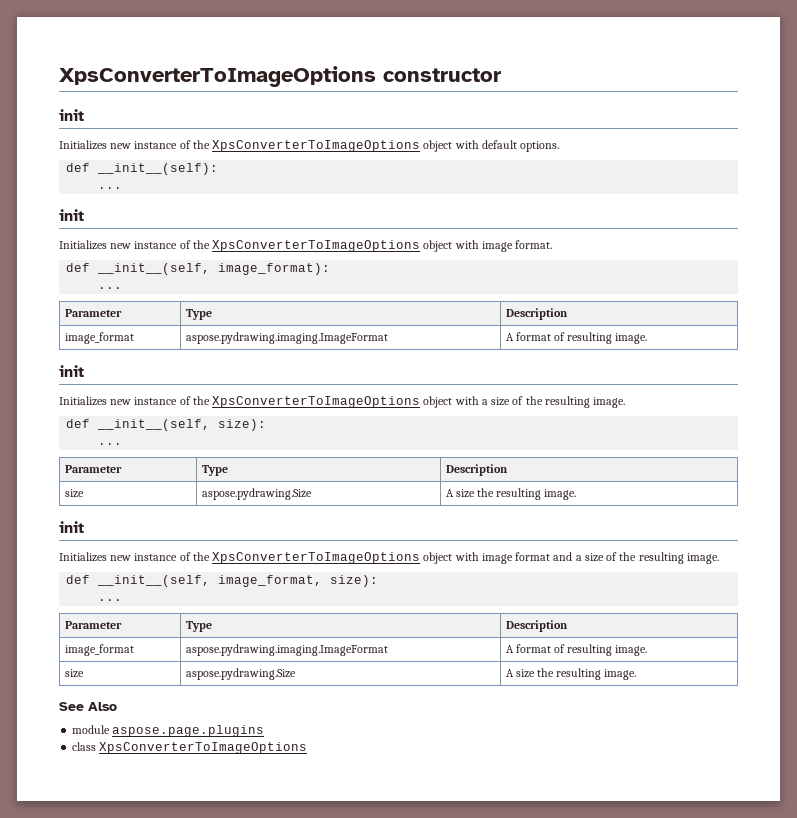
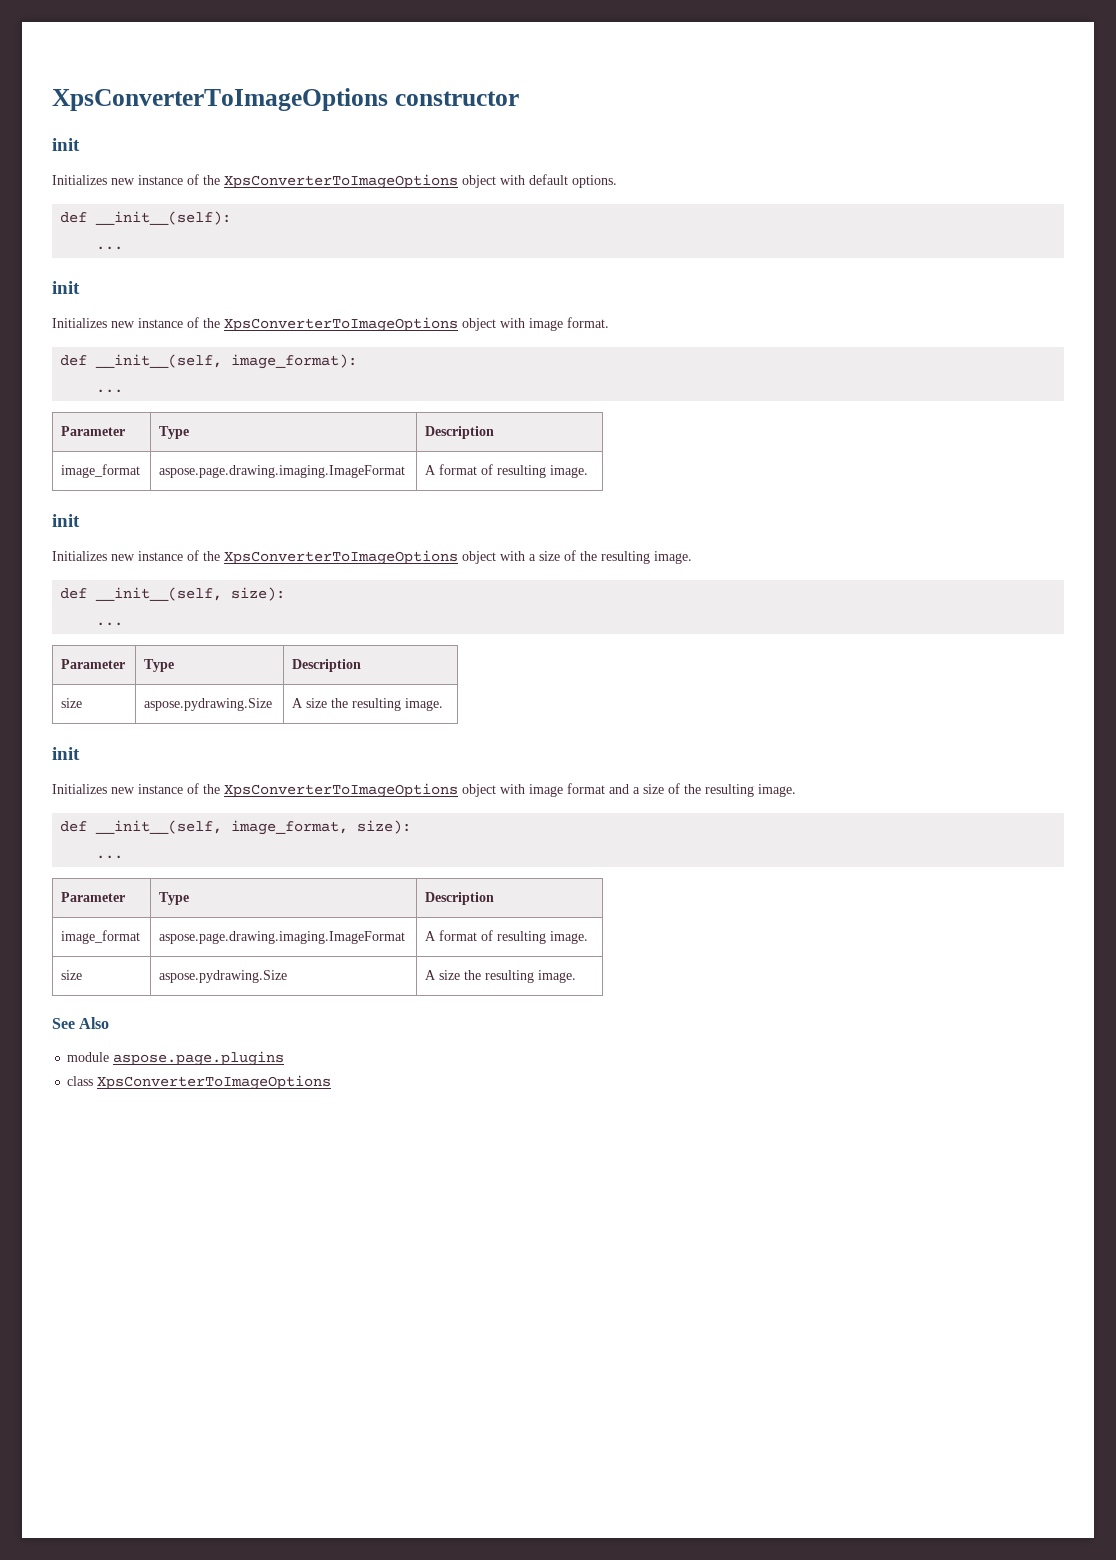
[185,332,388,344] aspose.pydrawing.imaging.ImageFormat -> [159,465,406,478] aspose.page.drawing.imaging.ImageFormat
[185,644,388,656] aspose.pydrawing.imaging.ImageFormat -> [159,931,406,944] aspose.page.drawing.imaging.ImageFormat

